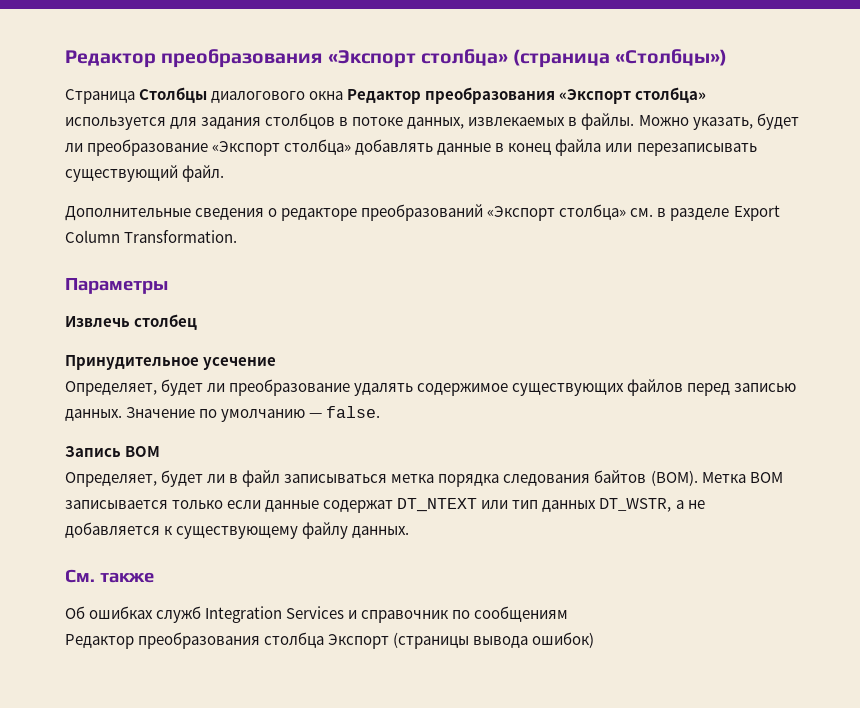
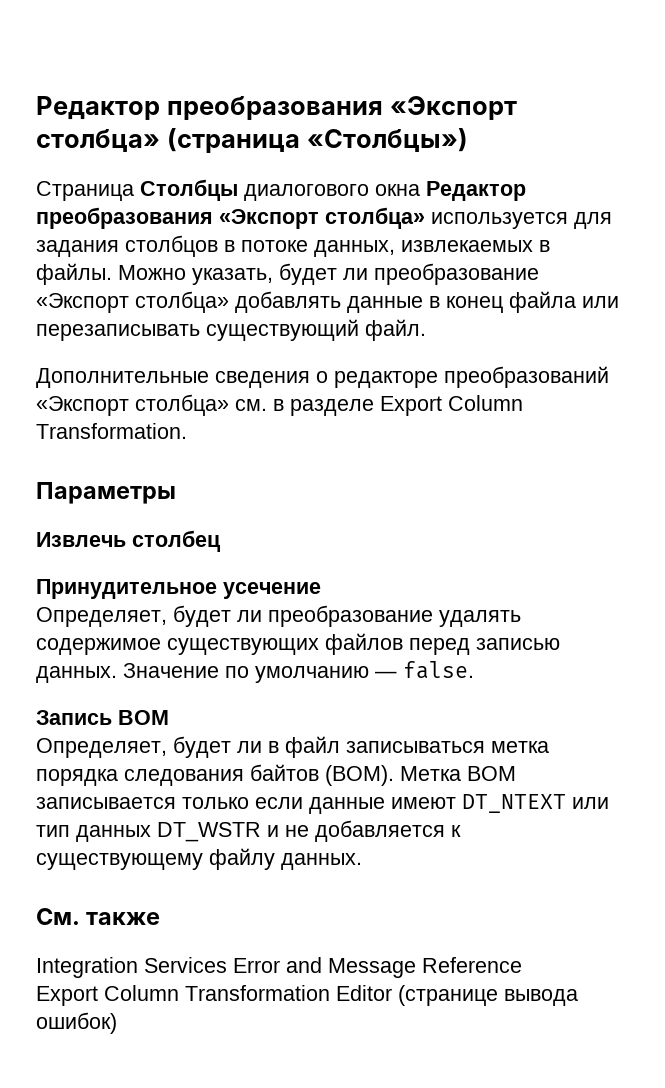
[323,500,394,513] содержат -> [391,797,456,809] имеют
[599,498,684,512] DT_WSTR, а -> [157,822,279,842] DT_WSTR и
[65,606,569,623] [65,632,470,649] Об ошибках служб Integration Services и справочник по сообщениям // Редактор преобразования столбца Экспорт (страницы -> [36,957,522,978] [36,985,498,1006] Integration Services Error and Message Reference // Export Column Transformation Editor (странице

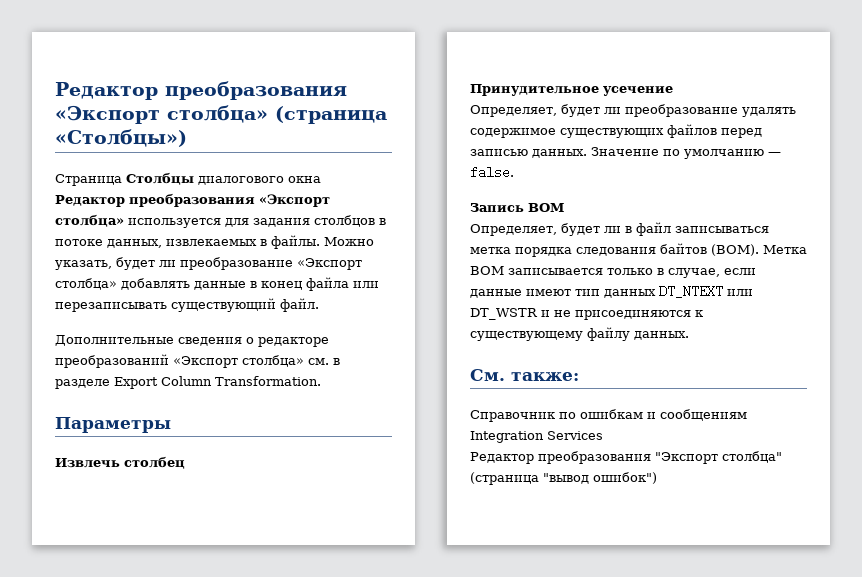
(249, 803) none -> [657,268,720,278] в случае,
[462,794,609,813] [36,825,151,842] DT_NTEXT или тип данных -> [575,285,753,298] тип данных DT_NTEXT или
[315,820,445,842] добавляется -> [575,310,691,320] присоединяются
[86,912,161,925] [36,957,522,978] [36,985,578,1006] [36,1012,117,1034] также // Integration Services Error and Message Reference // Export Column Transformation Editor (странице вывода ошибок) -> [511,372,579,381] [470,409,747,422] [470,431,603,443] [470,451,782,464] [470,472,657,485] также: // Справочник по ошибкам и сообщениям Integration Services // Редактор преобразования "Экспорт столбца" (страница "вывод ошибок")

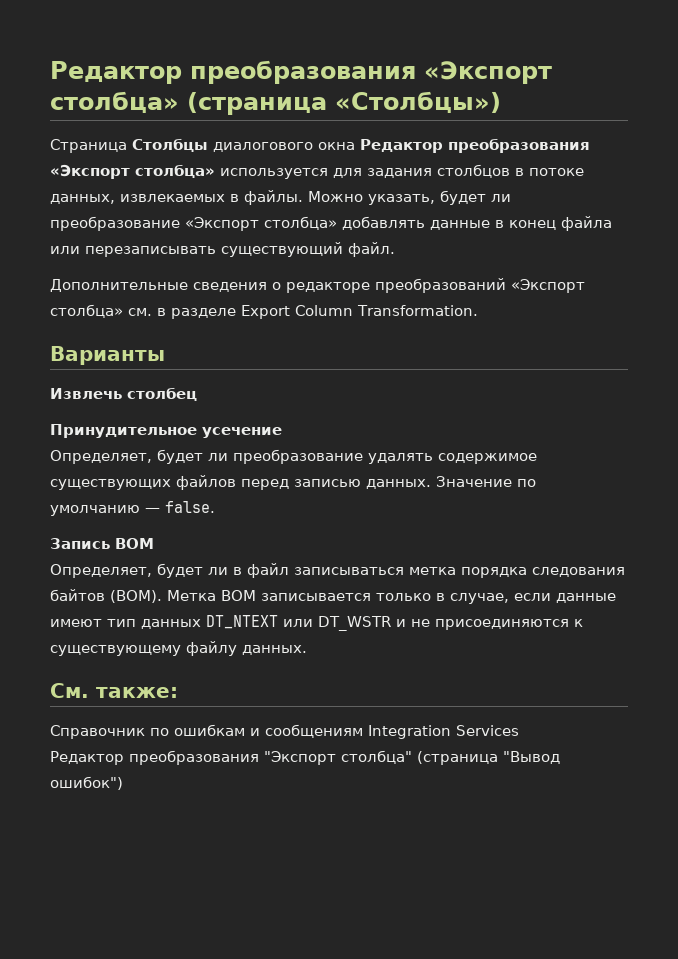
[55,417,171,433] Параметры -> [50,346,165,365] Варианты
[543,473,589,484] "вывод -> [503,751,560,764] "Вывод

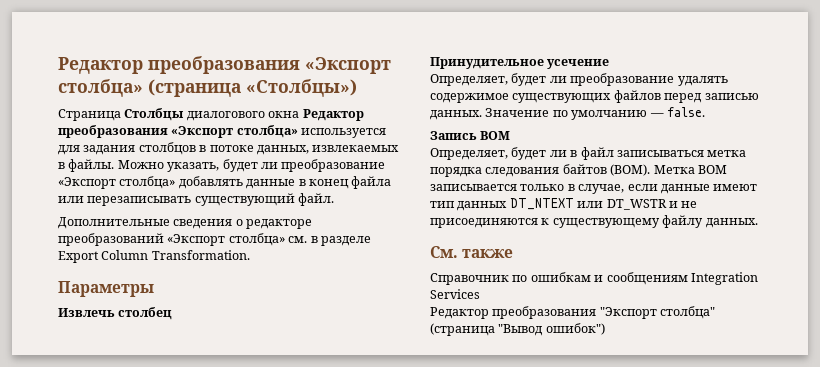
[50,346,165,365] Варианты -> [58,281,154,297] Параметры
[96,687,178,698] также: -> [462,249,514,258] также

